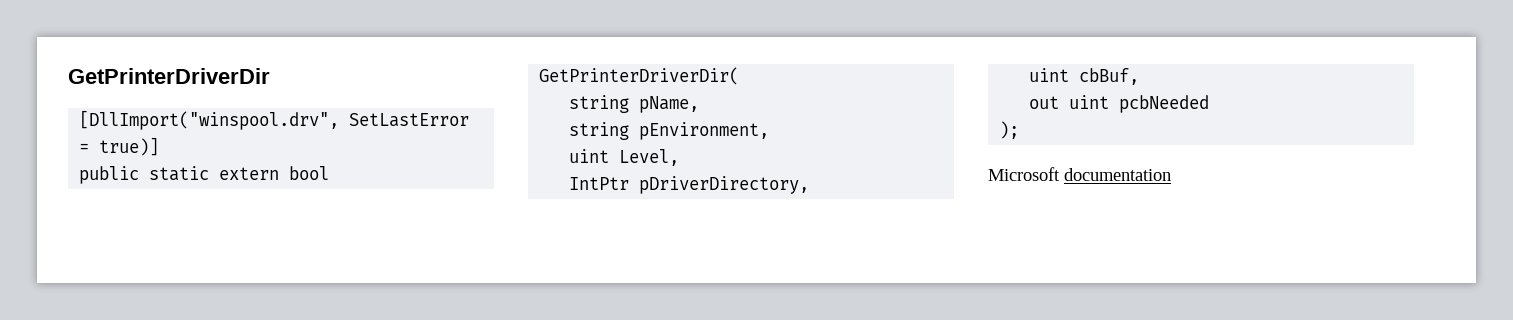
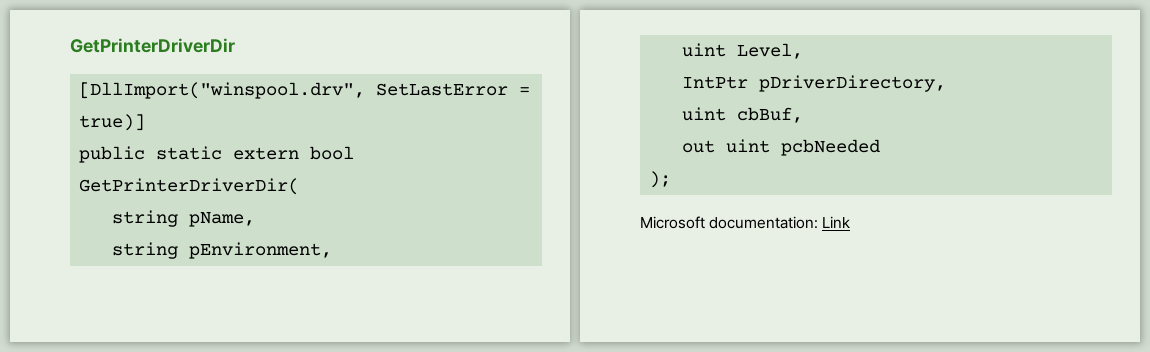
[1064,168,1171,181] documentation -> [709,216,851,229] documentation: Link

